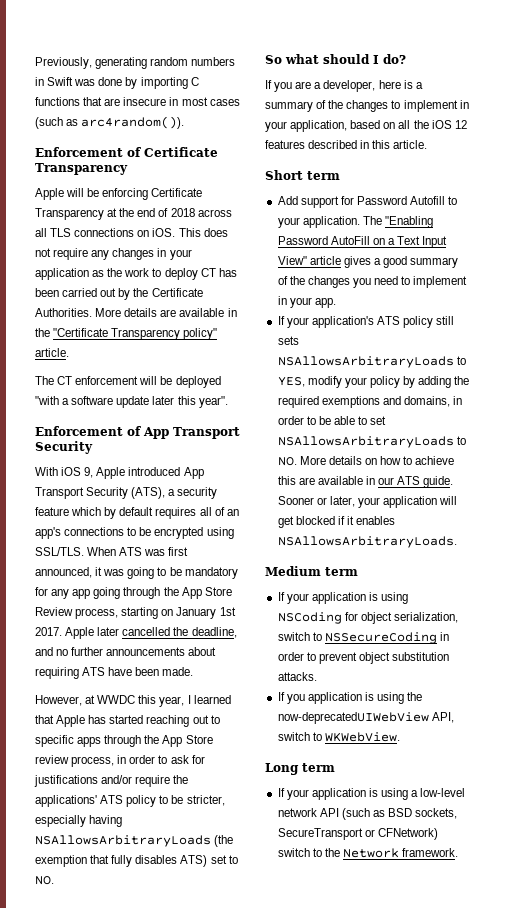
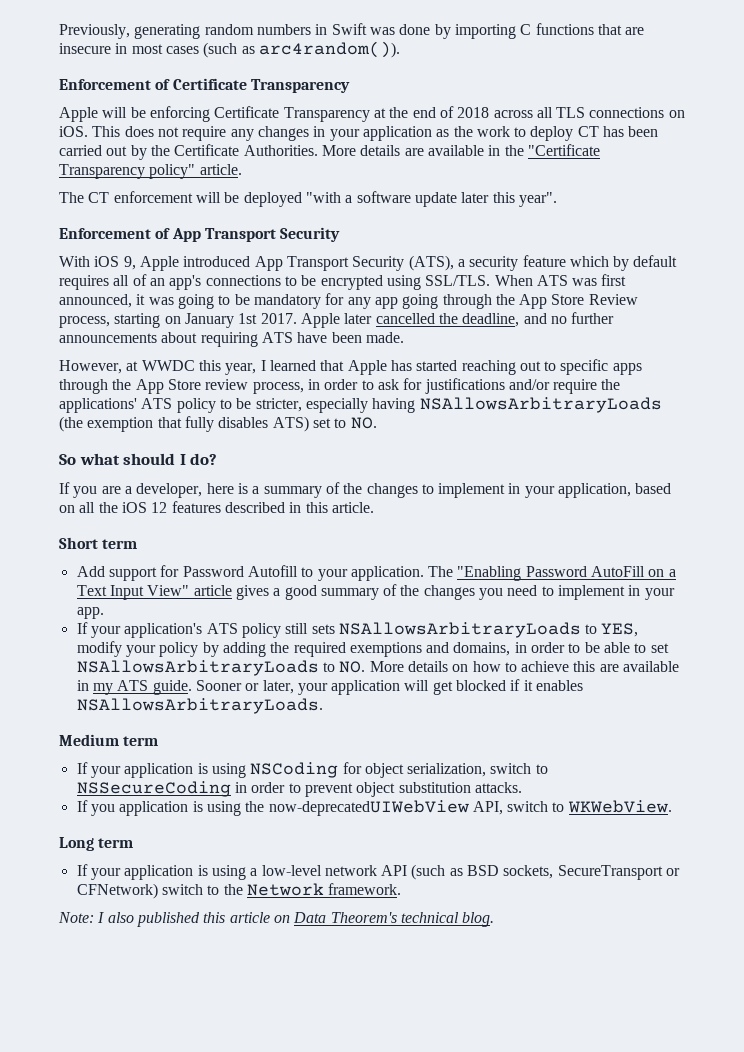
[378,477,395,485] our -> [92,683,113,695] my
(459, 852) none -> [58,912,495,927] // Note: I also published this article on Data Theorem's technical blog.

